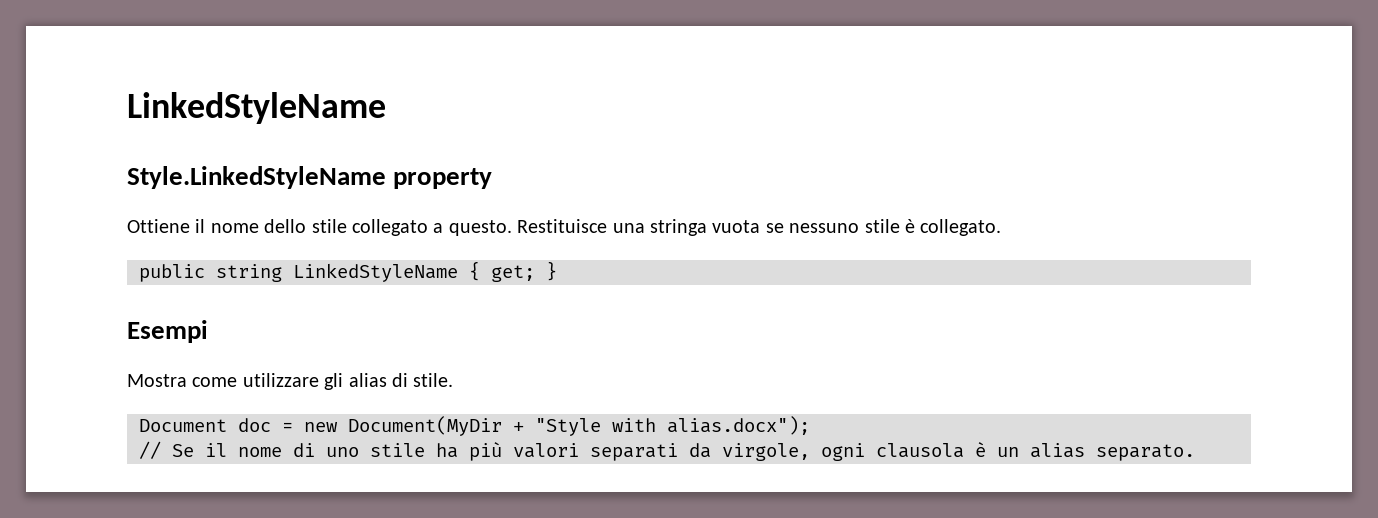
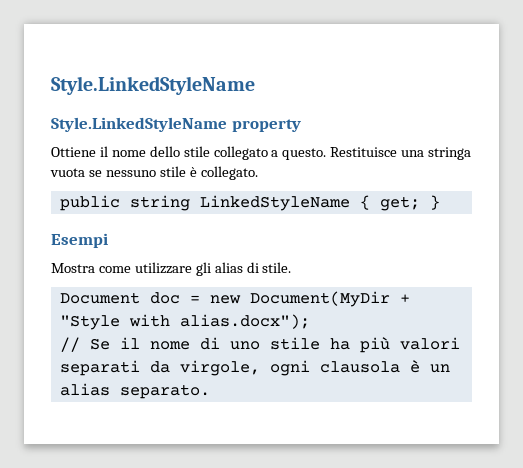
[127,92,386,124] LinkedStyleName -> [51,76,255,95] Style.LinkedStyleName

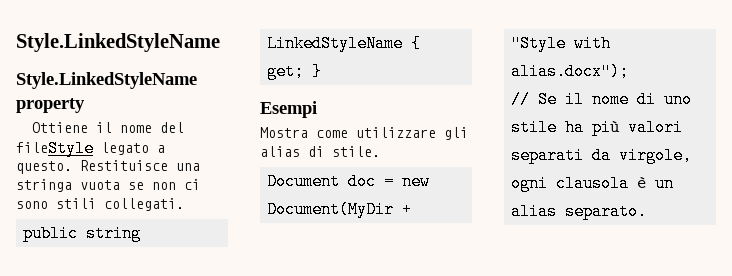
[149,146,268,160] dello stile collegato -> [160,122,185,133] [16,140,149,157] del fileStyle legato
[105,166,258,180] nessuno stile è collegato. -> [152,179,200,190] [16,198,184,211] non ci sono stili collegati.

